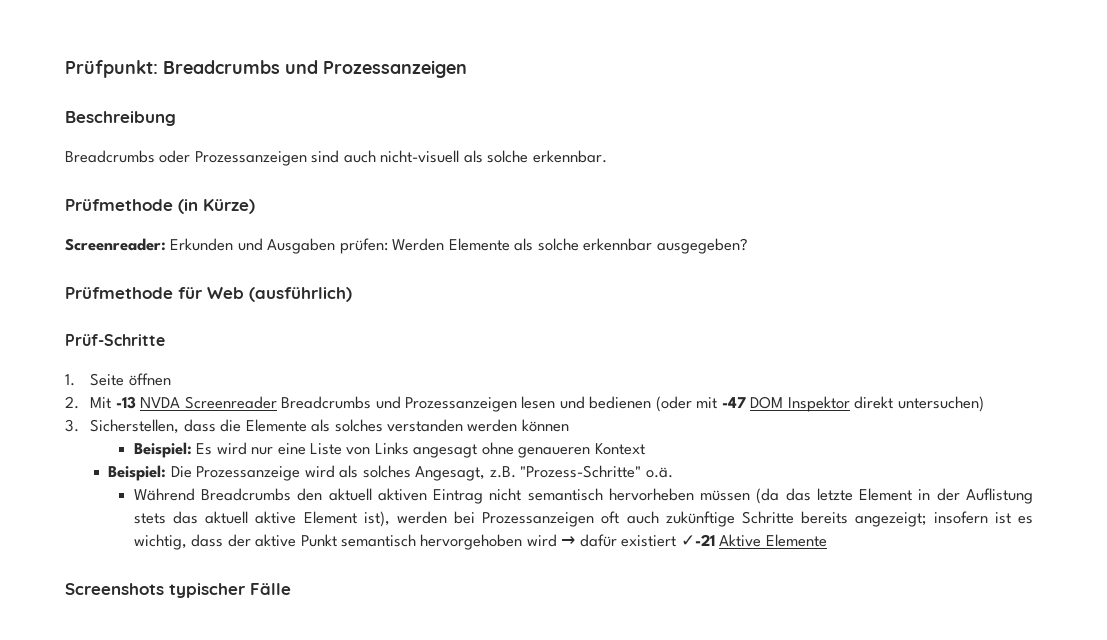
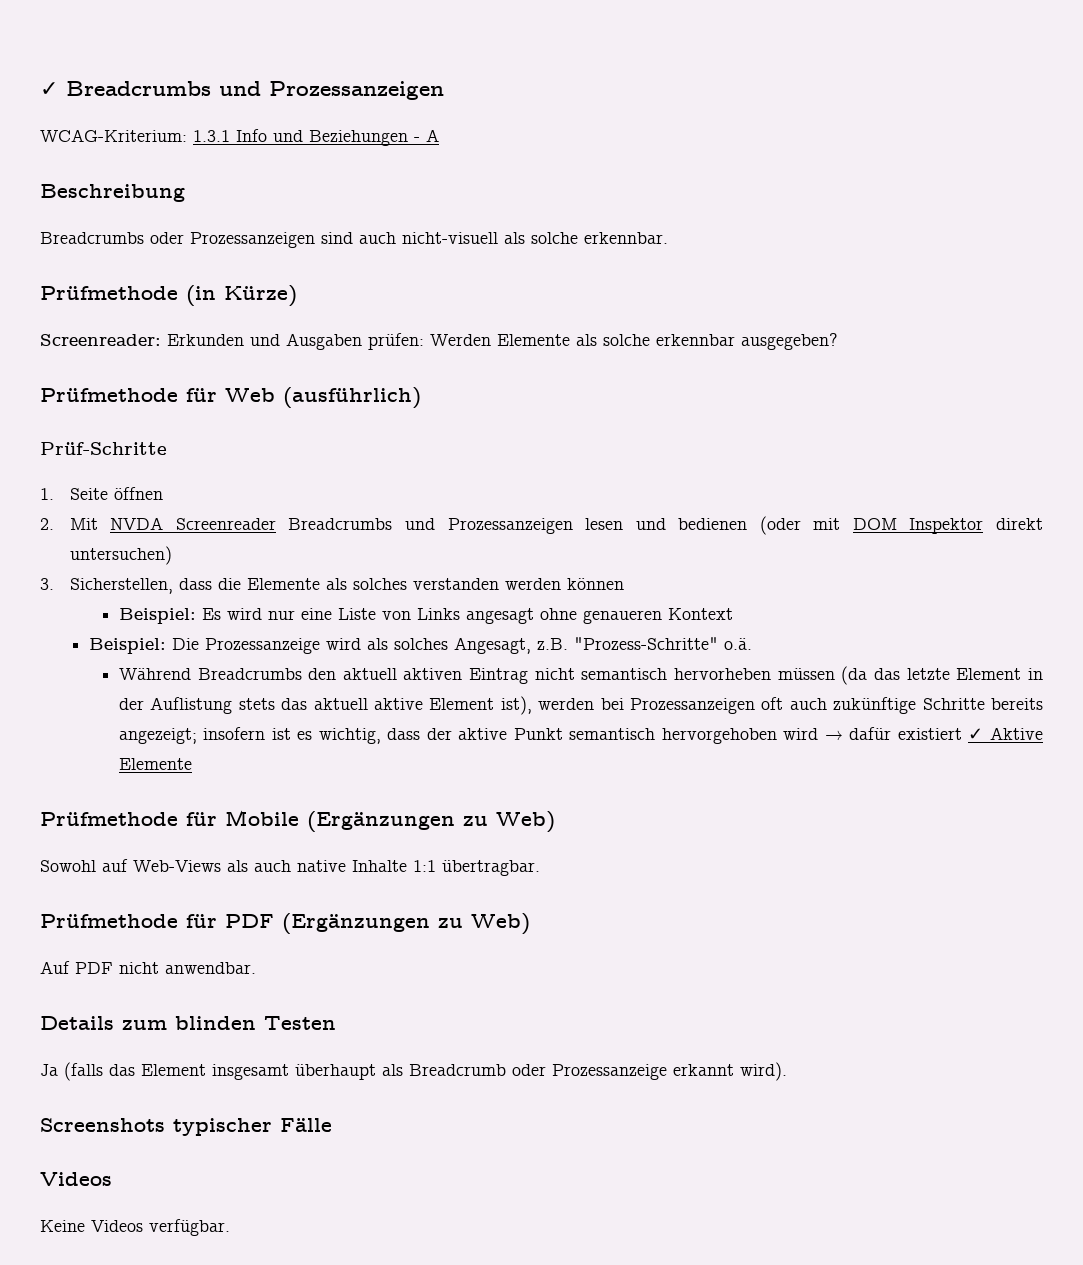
[65,60,467,78] Prüfpunkt: Breadcrumbs und Prozessanzeigen -> [40,81,444,100] [40,129,439,146] ✓ Breadcrumbs und Prozessanzeigen // WCAG-Kriterium: 1.3.1 Info und Beziehungen - A
[115,396,136,409] -13 -> (98, 524) none
[721,397,746,408] -47 -> (841, 524) none
[680,534,715,546] ✓-21 -> [968,728,984,740] ✓
(827, 540) none -> [40,810,555,833] [40,859,540,876] [40,913,530,935] [40,961,256,974] [40,1016,336,1030] [40,1062,787,1081] // Prüfmethode für Mobile (Ergänzungen zu Web) // Sowohl auf Web-Views als auch native Inhalte 1:1 übertragbar. // Prüfmethode für PDF (Ergänzungen zu Web) // Auf PDF nicht anwendbar. // Details zum blinden Testen // Ja (falls das Element insgesamt überhaupt als Breadcrumb oder Prozessanzeige erkannt wird).
(291, 589) none -> [40,1172,112,1186] [40,1219,230,1236] // Videos // Keine Videos verfügbar.

